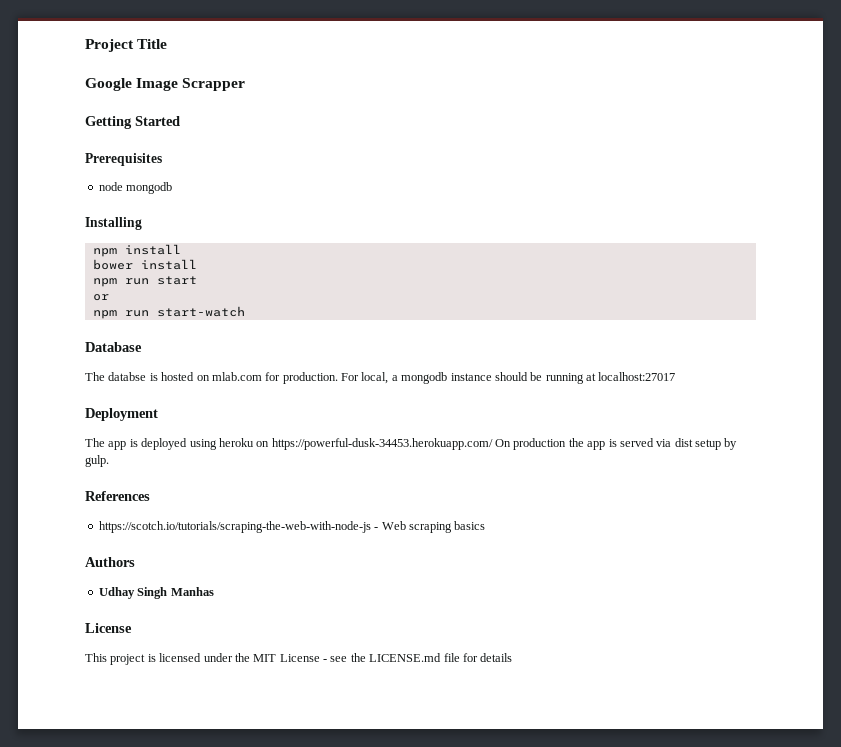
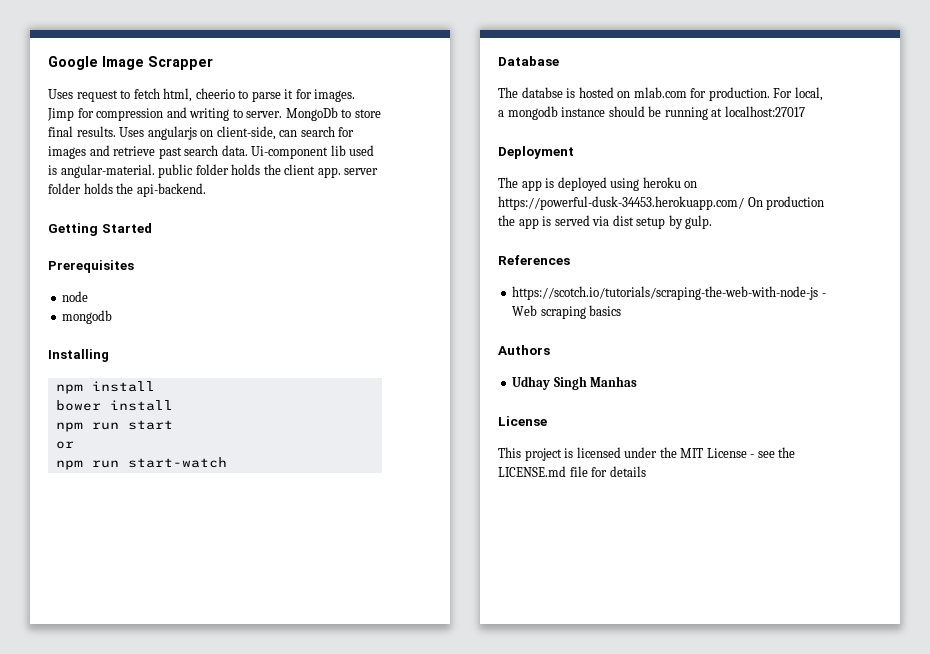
[85,39,168,52] Project Title // -> (48, 63) none
(246, 84) none -> [48,88,356,102] [47,107,381,121] [48,126,355,140] [48,145,375,159] [48,164,379,178] [48,183,206,197] // Uses request to fetch html, cheerio to parse it for images. Jimp for compression and writing to server. MongoDb to store final results. Uses angularjs on client-side, can search for images and retrieve past search data. Ui-component lib used is angular-material. public folder holds the client app. server folder holds the api-backend.
(123, 186) none -> (89, 296) //

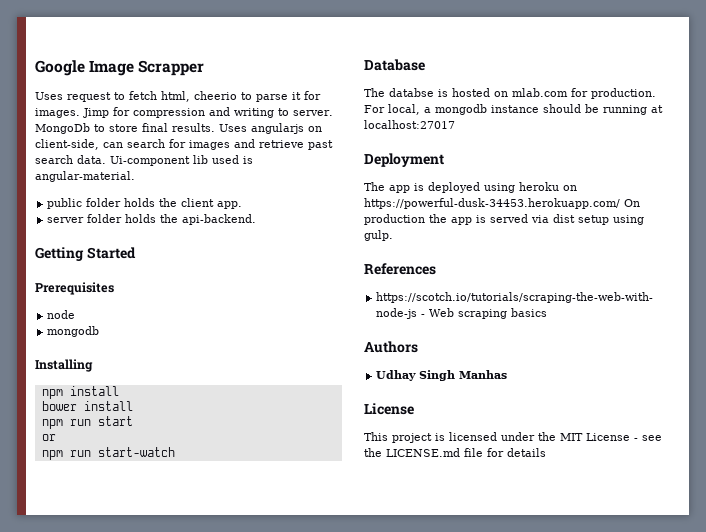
(155, 171) none -> (135, 176) //
(341, 172) none -> (243, 205) //
[668,215,683,229] by -> [613,215,644,225] using

